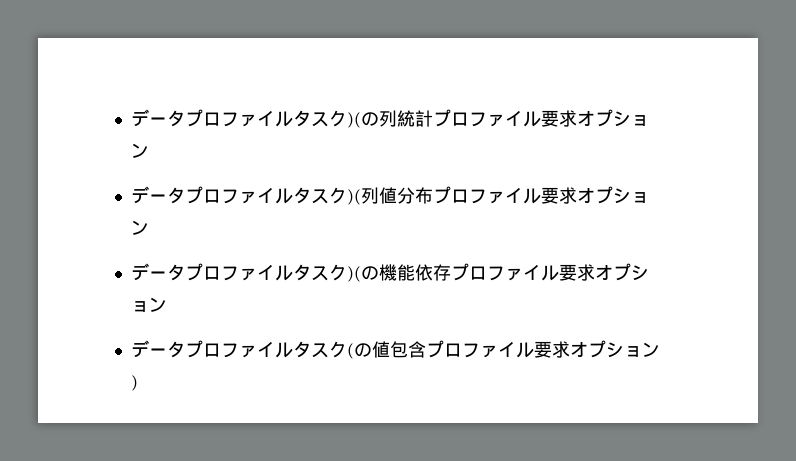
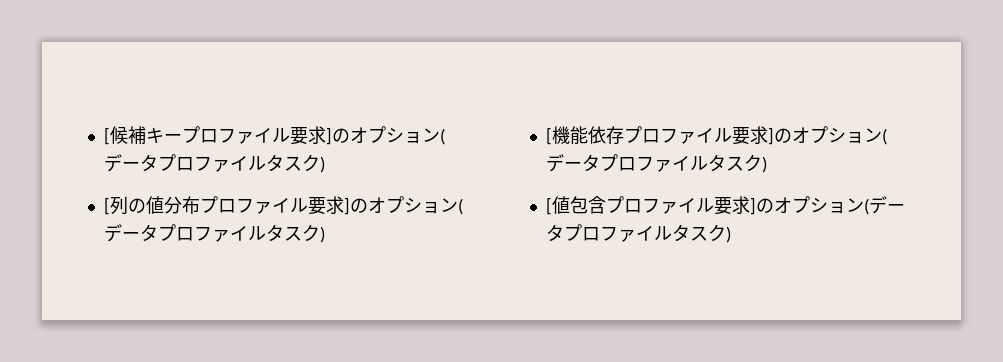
[130,109,649,128] [130,143,149,158] [130,186,649,205] [130,220,149,235] [130,263,649,282] [130,297,167,312] [130,340,660,359] データプロファイルタスク)(の列統計プロファイル要求オプション // データプロファイルタスク)(列値分布プロファイル要求オプション // データプロファイルタスク)(の機能依存プロファイル要求オプション // データプロファイルタスク(の値包含プロファイル要求オプション -> [103,126,445,145] [103,154,325,173] [103,196,463,215] [103,224,325,243] [545,126,887,145] [545,154,767,173] [545,196,905,215] [545,224,726,242] [候補キープロファイル要求]のオプション(データプロファイルタスク) // [列の値分布プロファイル要求]のオプション(データプロファイルタスク) // [機能依存プロファイル要求]のオプション(データプロファイルタスク) // [値包含プロファイル要求]のオプション(データプロファイルタスク

